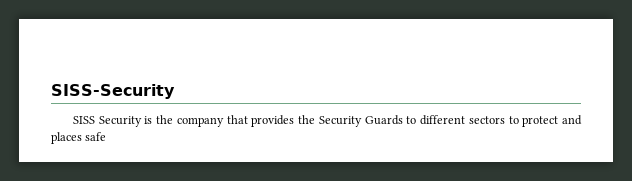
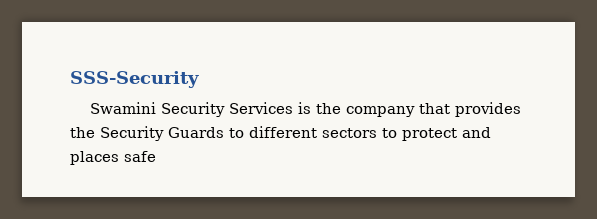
[51,84,175,99] [73,116,142,127] SISS-Security // SISS Security -> [70,71,199,88] [89,102,293,117] SSS-Security // Swamini Security Services

